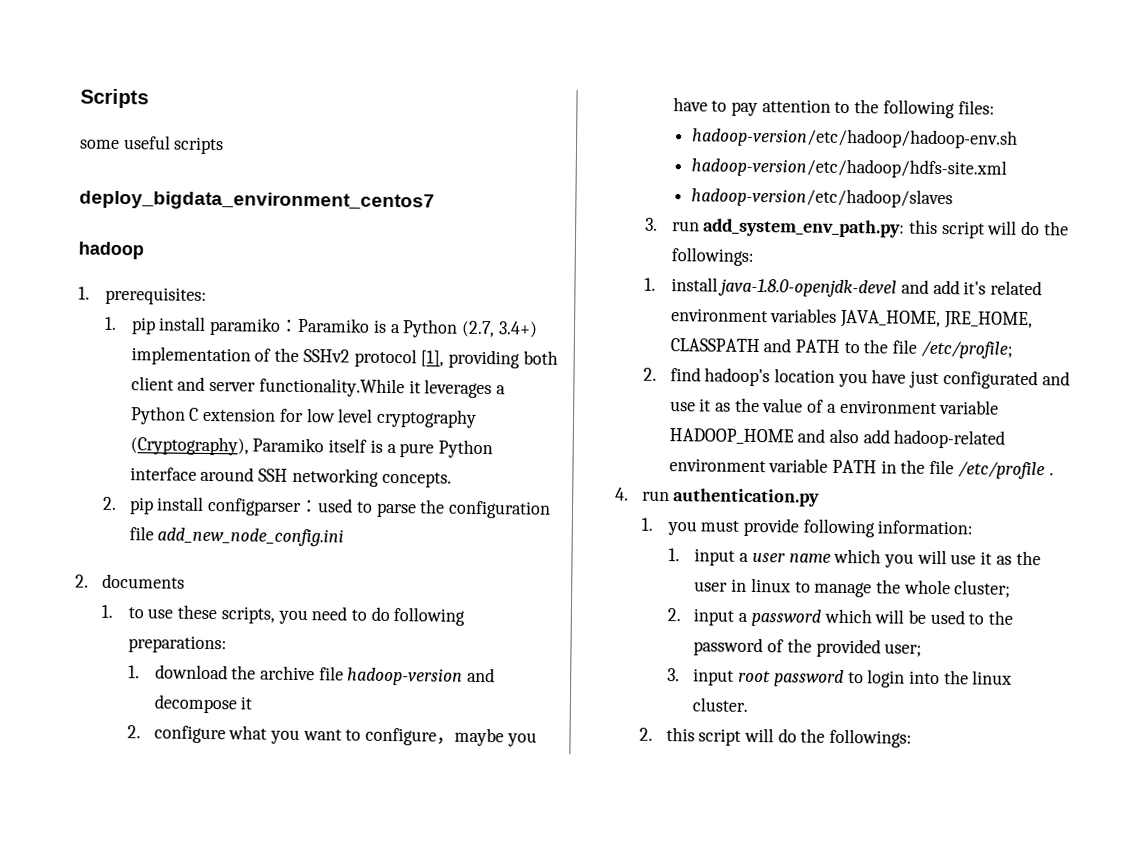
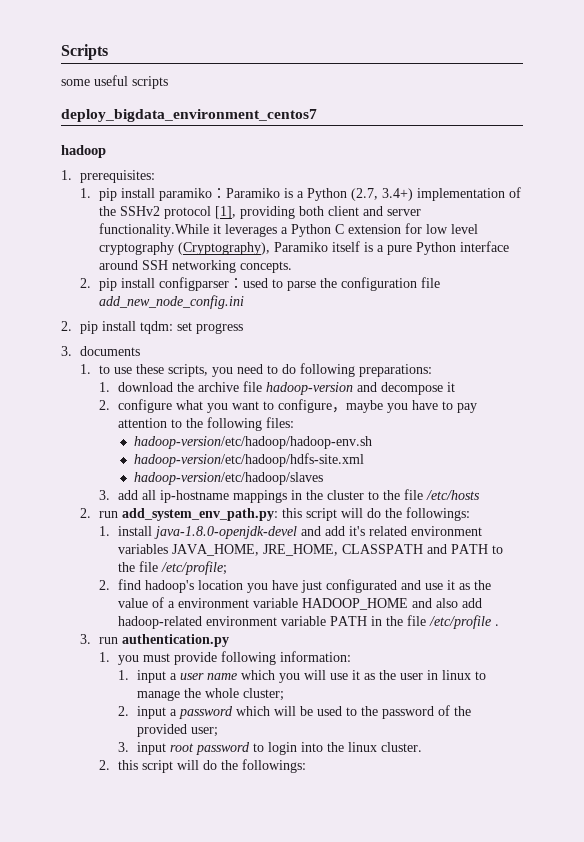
(89, 581) none -> [80,321,244,334] [61,346,72,356] pip install tqdm: set progress // 3.
(658, 224) none -> [118,489,481,503] [80,508,92,518] add all ip-hostname mappings in the cluster to the file /etc/hosts // 2.
[614,487,629,501] 4. -> [80,634,92,644] 3.

